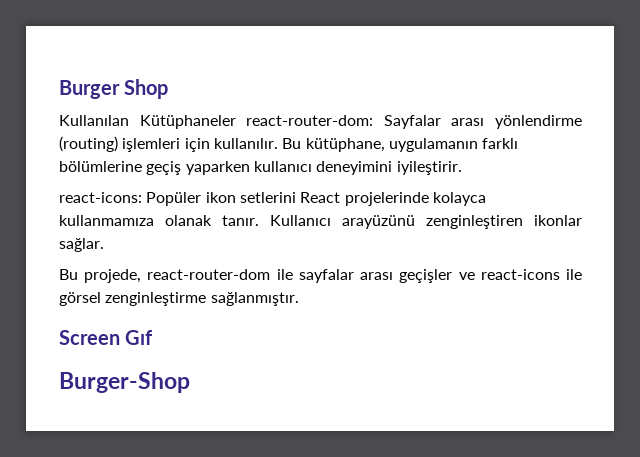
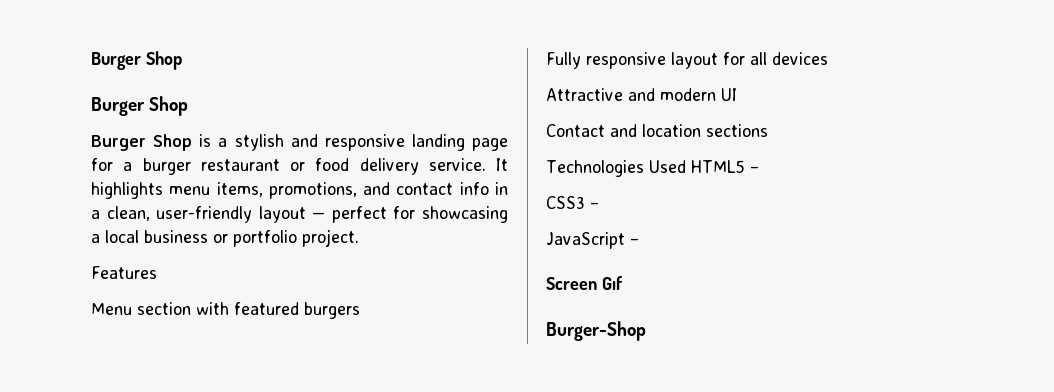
[59,79,169,99] [59,115,583,129] [59,136,519,152] [59,161,462,175] [59,192,486,206] [59,215,582,229] [59,238,104,252] [59,269,582,283] [59,292,299,306] Burger Shop // Kullanılan Kütüphaneler react-router-dom: Sayfalar arası yönlendirme (routing) işlemleri için kullanılır. Bu kütüphane, uygulamanın farklı bölümlerine geçiş yaparken kullanıcı deneyimini iyileştirir. // react-icons: Popüler ikon setlerini React projelerinde kolayca kullanmamıza olanak tanır. Kullanıcı arayüzünü zenginleştiren ikonlar sağlar. // Bu projede, react-router-dom ile sayfalar arası geçişler ve react-icons ile görsel zenginleştirme sağlanmıştır. -> [91,51,182,70] [91,96,189,116] [91,134,508,151] [91,158,508,175] [91,182,508,199] [91,206,508,223] [91,229,359,247] [91,266,157,279] [91,302,360,319] [546,52,828,69] [546,88,737,101] [546,124,768,137] [546,160,759,177] [546,196,599,209] [546,232,639,249] Burger Shop // Burger Shop // Burger Shop is a stylish and responsive landing page for a burger restaurant or food delivery service. It highlights menu items, promotions, and contact info in a clean, user-friendly layout — perfect for showcasing a local business or portfolio project. // Features // Menu section with featured burgers // Fully responsive layout for all devices // Attractive and modern UI // Contact and location sections // Technologies Used HTML5 – // CSS3 – // JavaScript –

